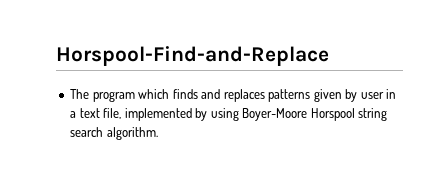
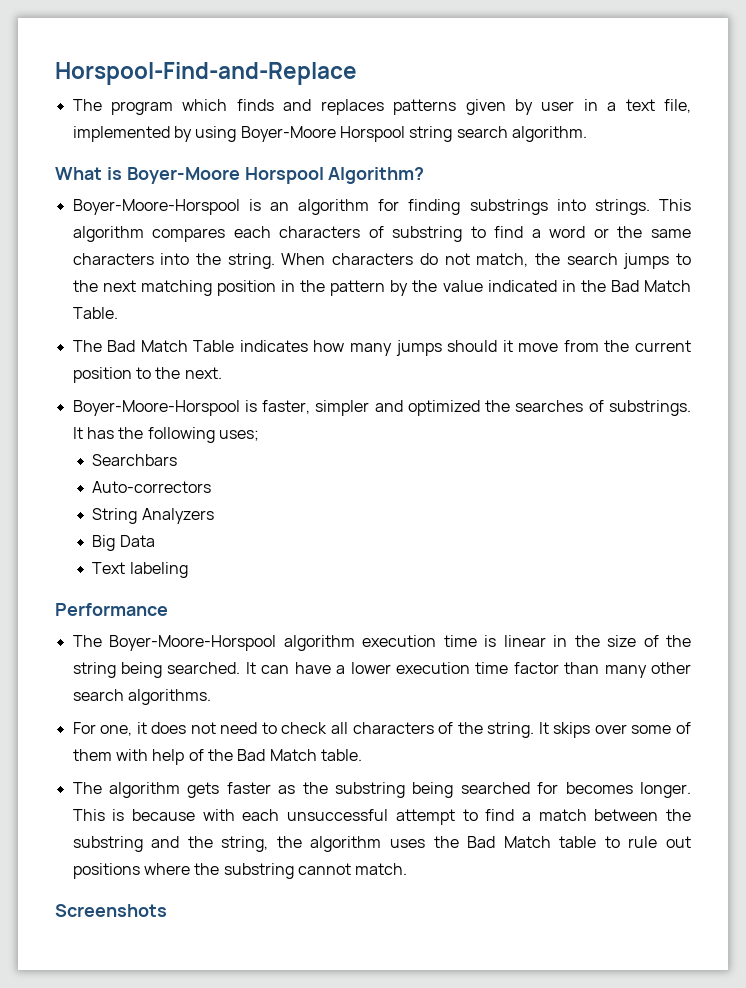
(158, 133) none -> [55,167,425,184] [72,199,692,215] [72,226,691,242] [72,253,691,269] [72,280,692,296] [72,307,118,319] [72,340,692,356] [72,367,222,383] [72,400,691,416] [72,427,259,443] [92,454,178,466] [92,481,212,493] [92,508,214,524] [92,535,155,551] [92,562,188,578] [55,603,168,616] [72,635,692,651] [72,662,691,678] [72,689,211,705] [72,722,691,738] [72,749,362,765] [72,782,691,798] [72,809,691,825] [72,836,692,852] [72,863,408,879] [55,904,167,917] // What is Boyer-Moore Horspool Algorithm? // Boyer-Moore-Horspool is an algorithm for finding substrings into strings. This algorithm compares each characters of substring to find a word or the same characters into the string. When characters do not match, the search jumps to the next matching position in the pattern by the value indicated in the Bad Match Table. // The Bad Match Table indicates how many jumps should it move from the current position to the next. // Boyer-Moore-Horspool is faster, simpler and optimized the searches of substrings. It has the following uses; // Searchbars // Auto-correctors // String Analyzers // Big Data // Text labeling // Performance // The Boyer-Moore-Horspool algorithm execution time is linear in the size of the string being searched. It can have a lower execution time factor than many other search algorithms. // For one, it does not need to check all characters of the string. It skips over some of them with help of the Bad Match table. // The algorithm gets faster as the substring being searched for becomes longer. This is because with each unsuccessful attempt to find a match between the substring and the string, the algorithm uses the Bad Match table to rule out positions where the substring cannot match. // Screenshots

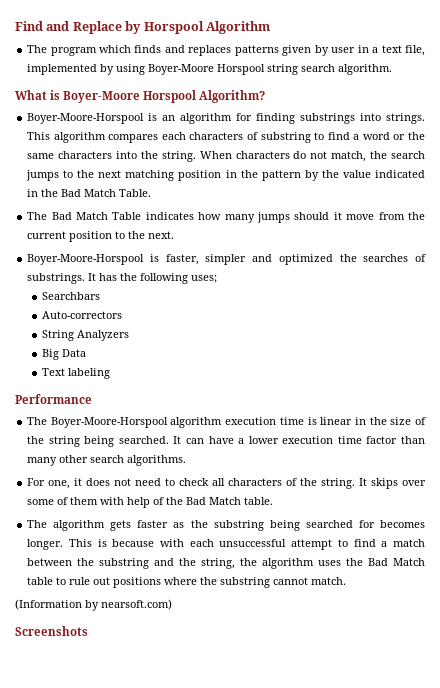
[55,62,357,85] Horspool-Find-and-Replace -> [15,21,270,34] Find and Replace by Horspool Algorithm
(408, 869) none -> [15,599,172,611] // (Information by nearsoft.com)

